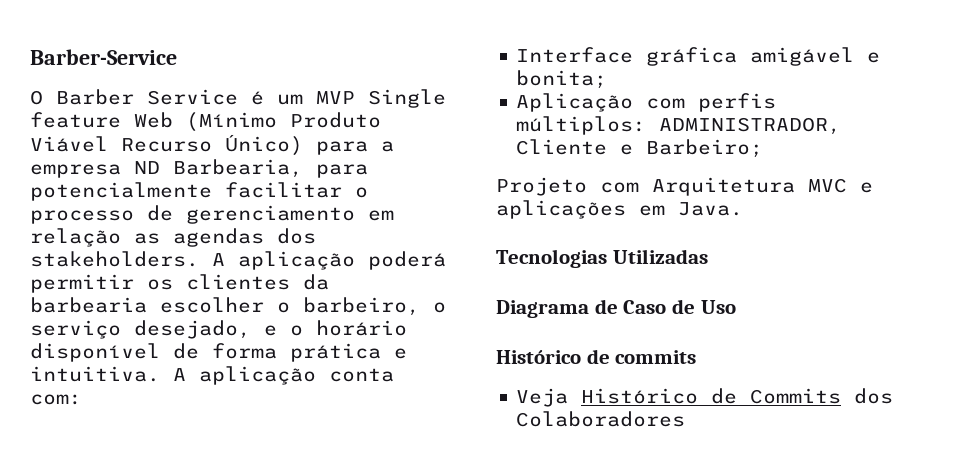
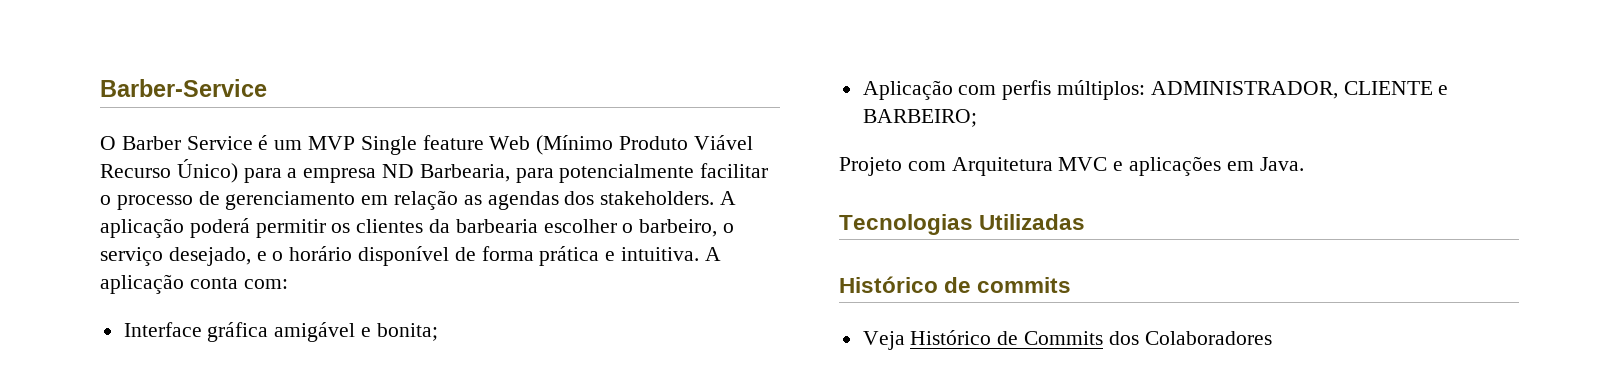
[516,139,764,158] Cliente e Barbeiro; -> [1343,81,1449,95] [862,109,977,127] CLIENTE e BARBEIRO;
[496,299,736,318] // Diagrama de Caso de Uso -> (1086, 222) none

